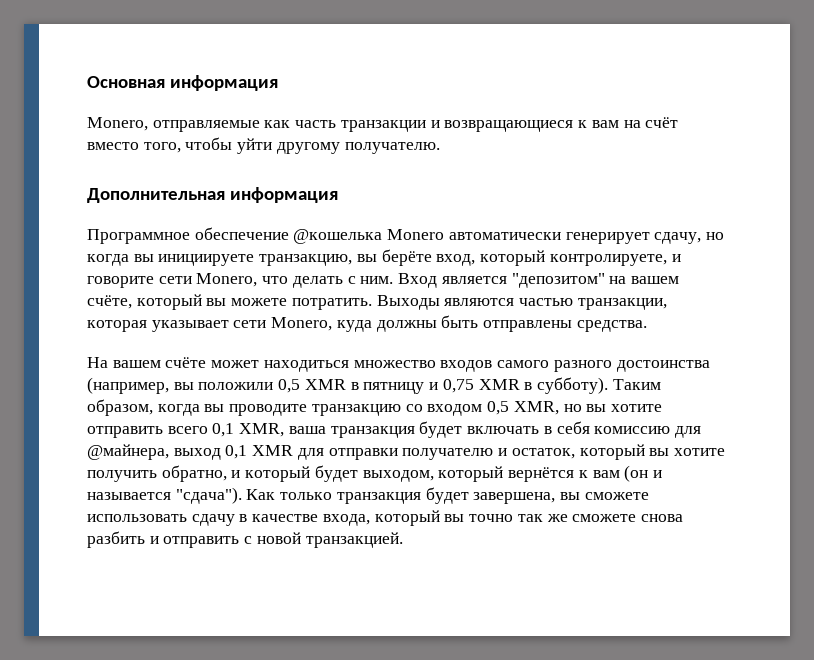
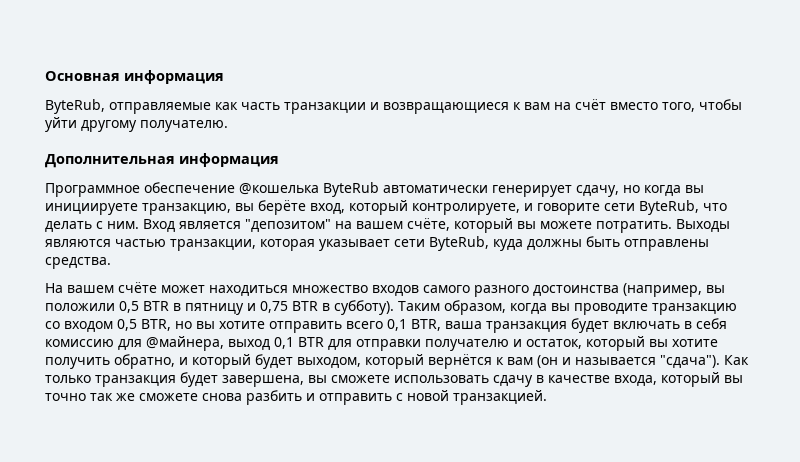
[87,117,148,131] Monero, -> [45,99,105,114] ByteRub,
[387,229,445,240] Monero -> [323,182,379,197] ByteRub
[196,273,258,287] Monero, -> [639,200,699,215] ByteRub,
[271,317,333,331] Monero, -> [429,236,489,251] ByteRub,
[304,379,346,390] XMR -> [143,301,169,311] BTR
[478,379,520,390] XMR -> [292,301,318,311] BTR
[513,401,559,415] XMR, -> [141,319,171,331] BTR,
[239,423,285,437] XMR, -> [411,319,441,331] BTR,
[252,445,294,456] XMR -> [298,337,324,347] BTR

